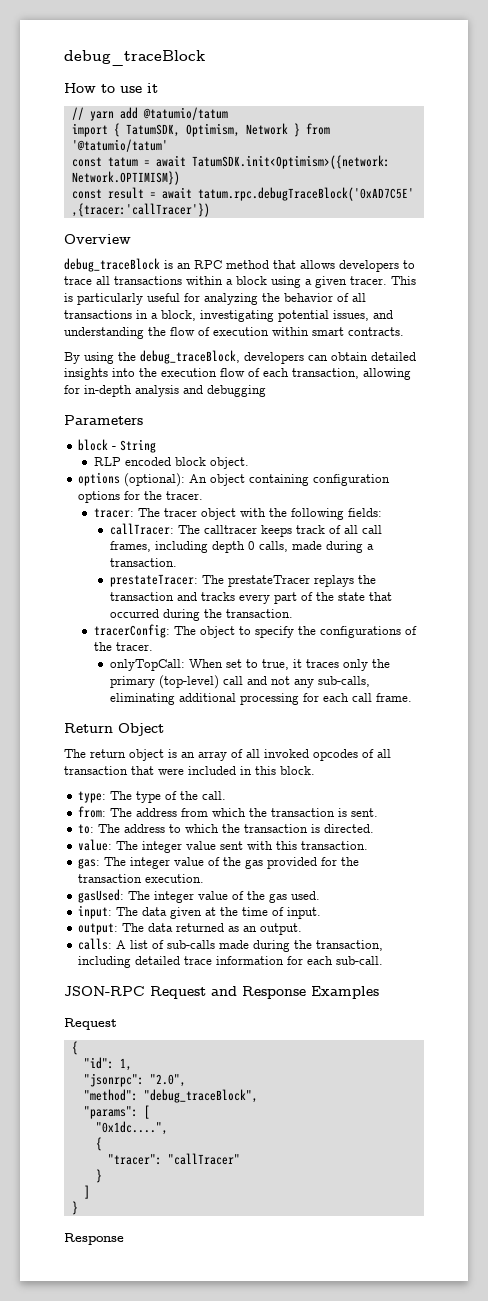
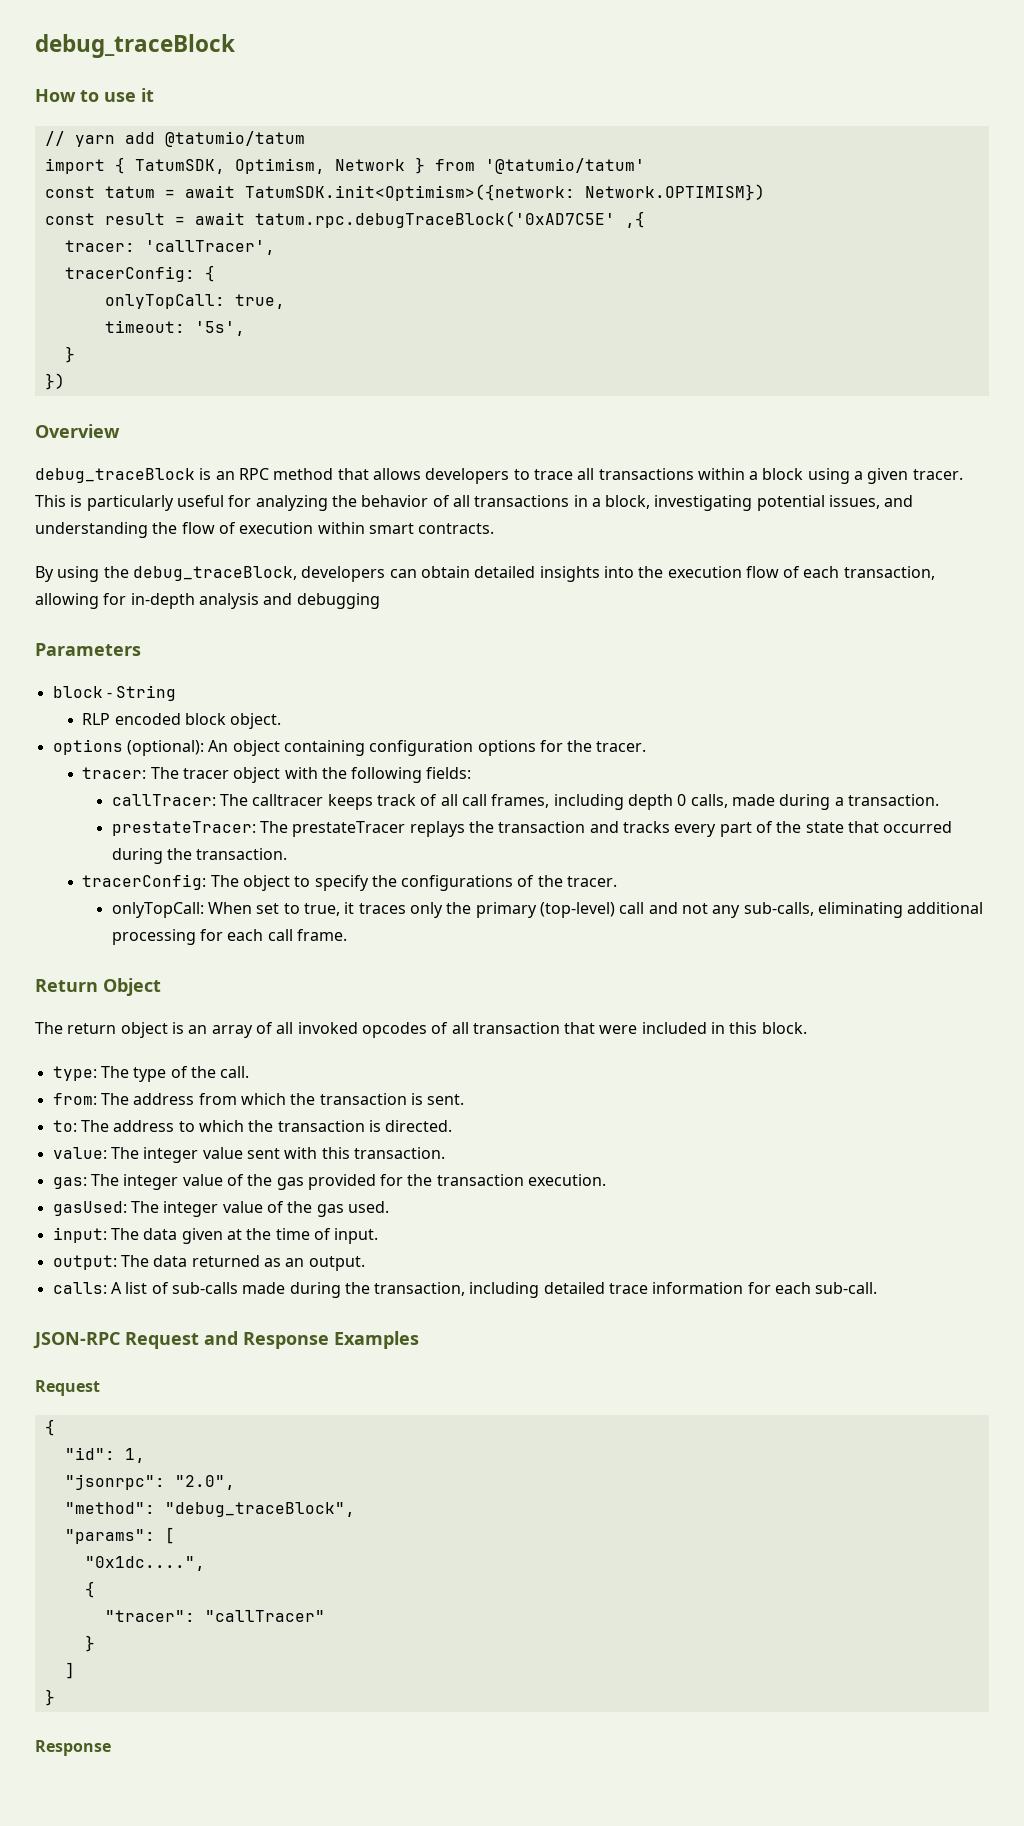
[71,203,210,217] ,{tracer:'callTracer'}) -> [624,211,645,228] [64,240,275,255] [64,265,215,282] [104,294,285,309] [104,320,245,336] [64,346,75,363] [44,373,65,390] ,{ // tracer: 'callTracer', // tracerConfig: { // onlyTopCall: true, // timeout: '5s', // } // })

